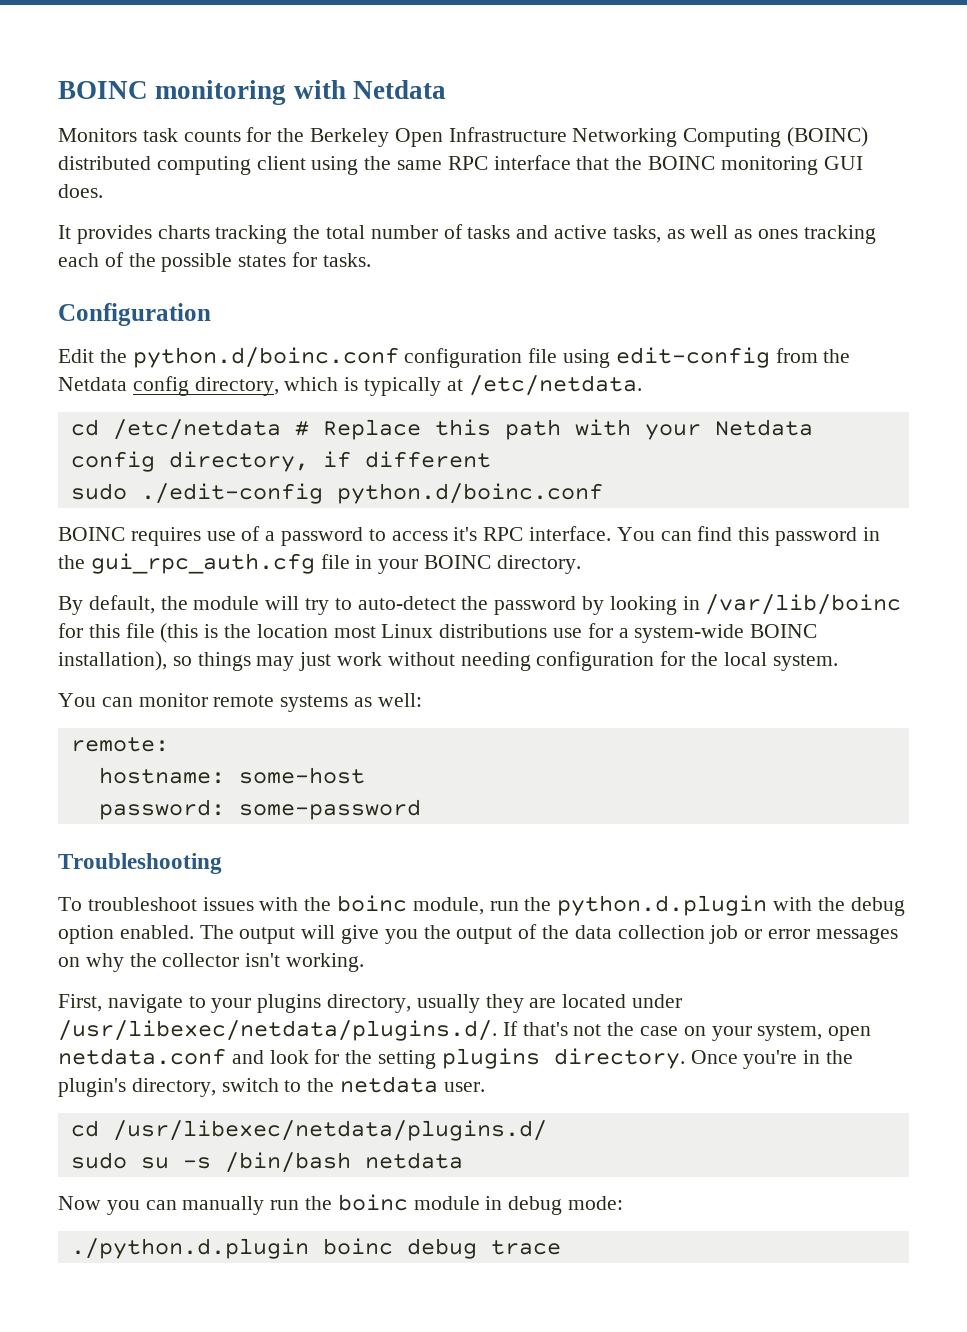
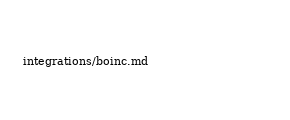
[58,80,446,105] [58,127,869,147] [58,155,863,175] [58,184,103,198] [58,224,876,244] [58,252,371,272] [58,303,211,326] [58,347,851,368] [58,375,642,396] [70,419,813,440] [70,451,491,472] [70,483,603,504] [58,526,880,546] [58,553,581,574] [58,594,902,615] [58,623,818,643] [58,651,838,671] [58,693,422,712] [70,737,169,752] [98,767,365,784] [98,799,421,820] [58,853,222,874] [58,895,905,916] [58,924,898,944] [58,953,365,972] [58,994,683,1013] [58,1020,872,1041] [58,1048,854,1069] [58,1076,485,1097] [70,1120,547,1141] [70,1152,463,1173] [58,1194,624,1215] [70,1238,561,1259] BOINC monitoring with Netdata // Monitors task counts for the Berkeley Open Infrastructure Networking Computing (BOINC) distributed computing client using the same RPC interface that the BOINC monitoring GUI does. // It provides charts tracking the total number of tasks and active tasks, as well as ones tracking each of the possible states for tasks. // Configuration // Edit the python.d/boinc.conf configuration file using edit-config from the Netdata config directory, which is typically at /etc/netdata. // cd /etc/netdata # Replace this path with your Netdata config directory, if different // sudo ./edit-config python.d/boinc.conf // BOINC requires use of a password to access it's RPC interface. You can find this password in the gui_rpc_auth.cfg file in your BOINC directory. // By default, the module will try to auto-detect the password by looking in /var/lib/boinc for this file (this is the location most Linux distributions use for a system-wide BOINC installation), so things may just work without needing configuration for the local system. // You can monitor remote systems as well: // remote: // hostname: some-host // password: some-password // Troubleshooting // To troubleshoot issues with the boinc module, run the python.d.plugin with the debug option enabled. The output will give you the output of the data collection job or error messages on why the collector isn't working. // First, navigate to your plugins directory, usually they are located under /usr/libexec/netdata/plugins.d/. If that's not the case on your system, open netdata.conf and look for the setting plugins directory. Once you're in the plugin's directory, switch to the netdata user. // cd /usr/libexec/netdata/plugins.d/ // sudo su -s /bin/bash netdata // Now you can manually run the boinc module in debug mode: // ./python.d.plugin boinc debug trace -> [23,56,148,67] integrations/boinc.md

